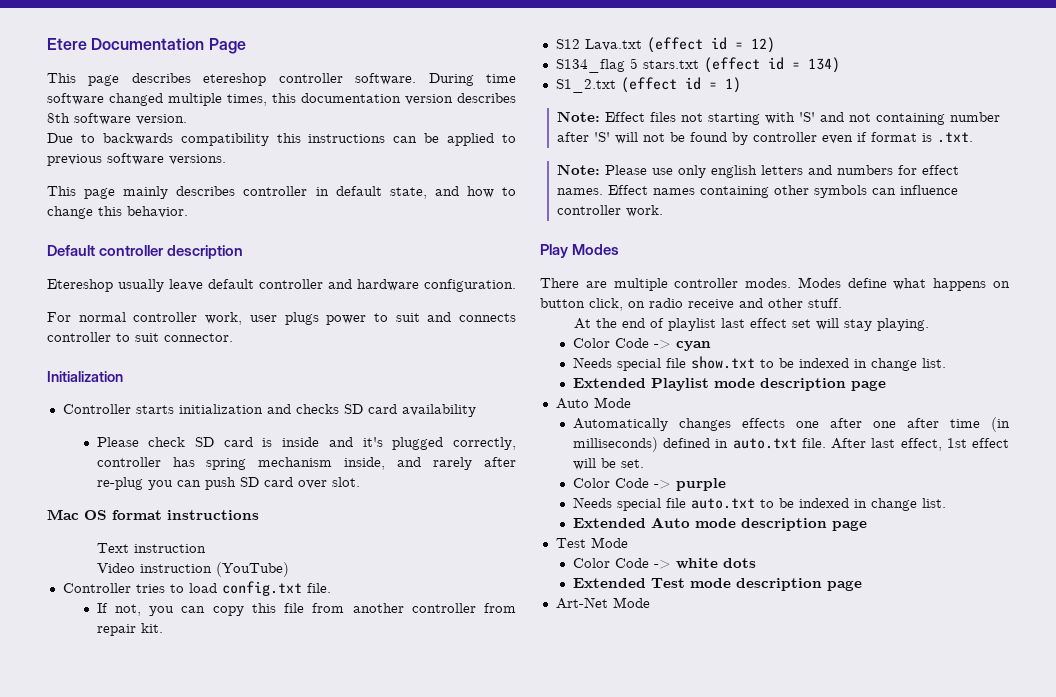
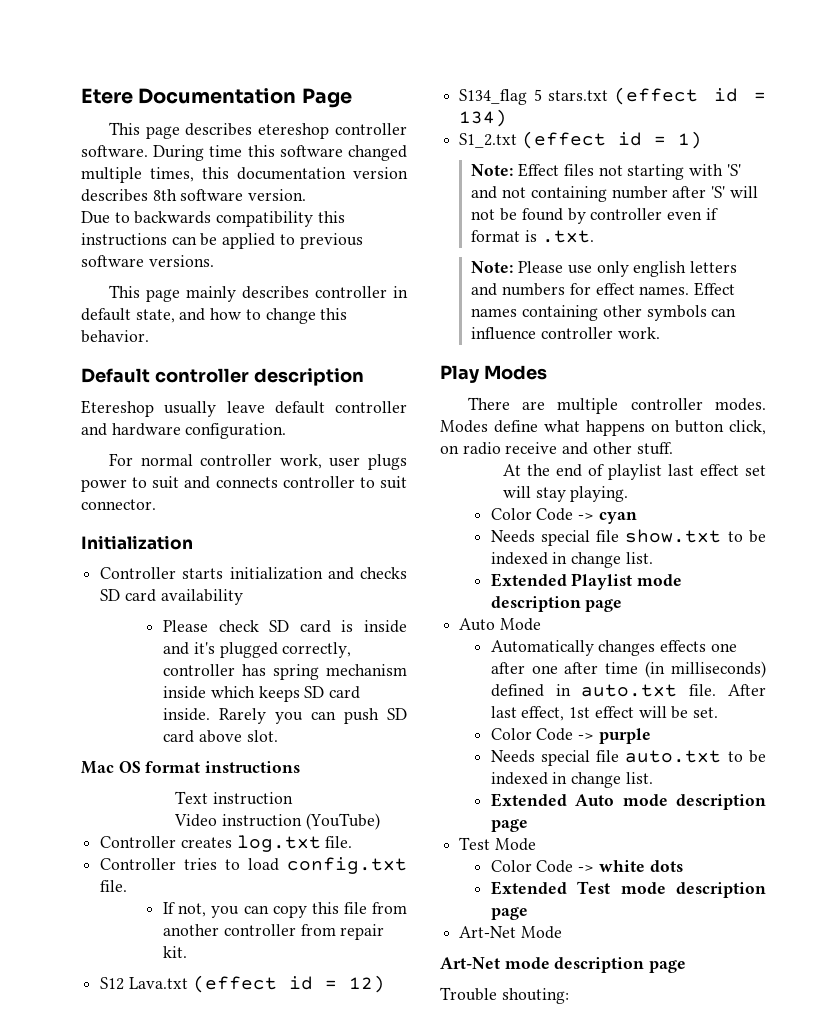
(516, 78) none -> [247,145,275,157] this
[344,457,516,470] [96,477,143,490] inside, and rarely after re-plug -> [163,686,361,702] [163,708,267,724] inside which keeps SD card inside. Rarely
[297,480,327,489] over -> [198,730,242,743] above
(290, 569) none -> [100,835,353,852] // Controller creates log.txt file.
(650, 602) none -> [440,957,687,973] [440,987,569,1004] // Art-Net mode description page // Trouble shouting:

